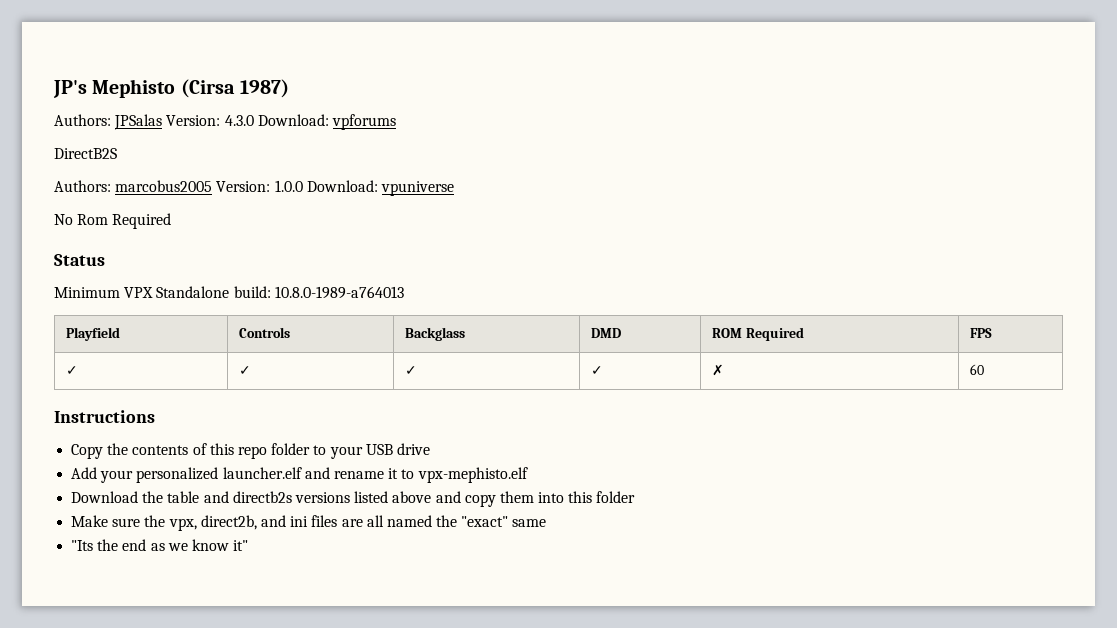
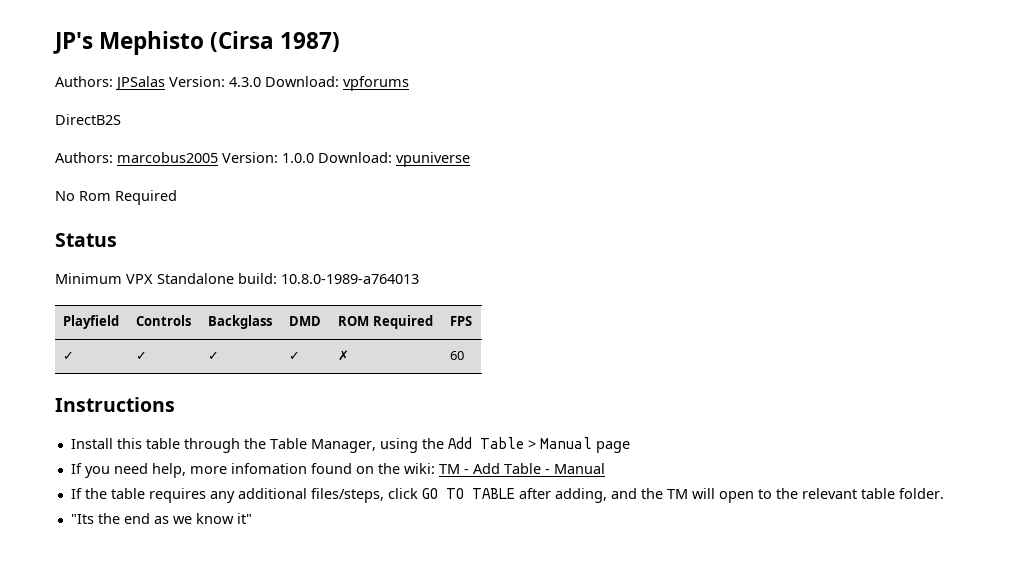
[71,443,430,459] [71,467,528,483] [71,491,636,507] [71,515,547,531] Copy the contents of this repo folder to your USB drive // Add your personalized launcher.elf and rename it to vpx-mephisto.elf // Download the table and directb2s versions listed above and copy them into this folder // Make sure the vpx, direct2b, and ini files are all named the "exact" same -> [70,437,630,453] [70,463,605,478] [70,488,944,503] Install this table through the Table Manager, using the Add Table > Manual page // If you need help, more infomation found on the wiki: TM - Add Table - Manual // If the table requires any additional files/steps, click GO TO TABLE after adding, and the TM will open to the relevant table folder.

